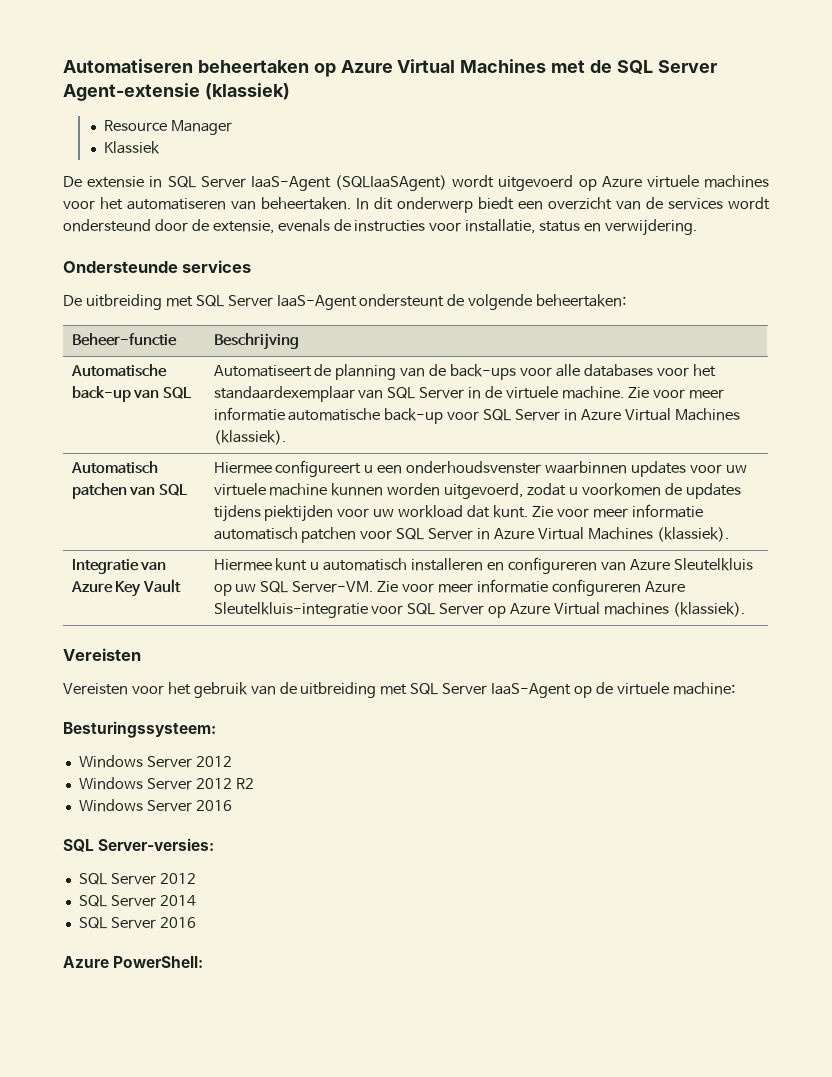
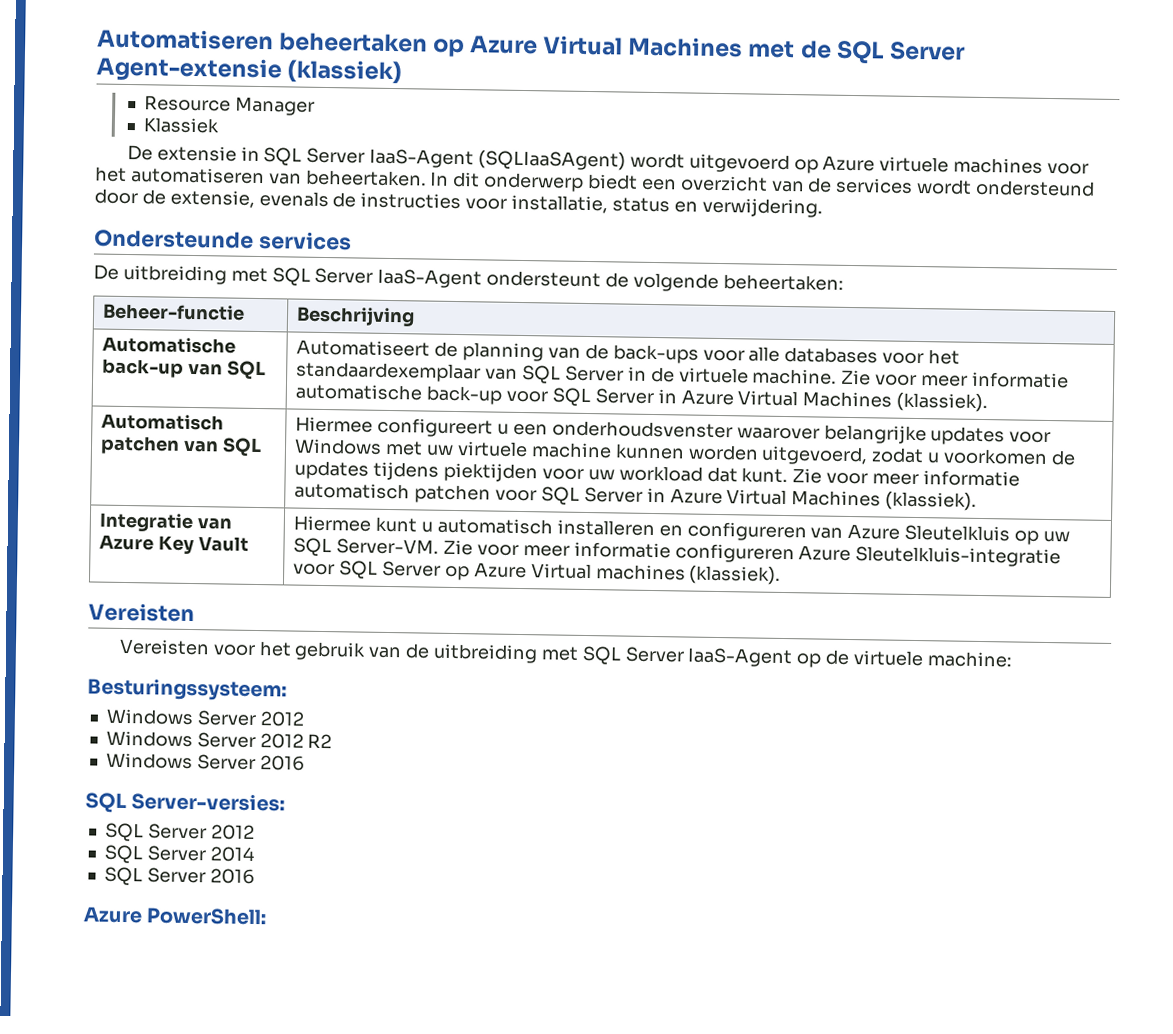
[545,461,722,477] waarbinnen updates voor -> [736,424,1052,446] [294,438,424,456] waarover belangrijke updates voor Windows met

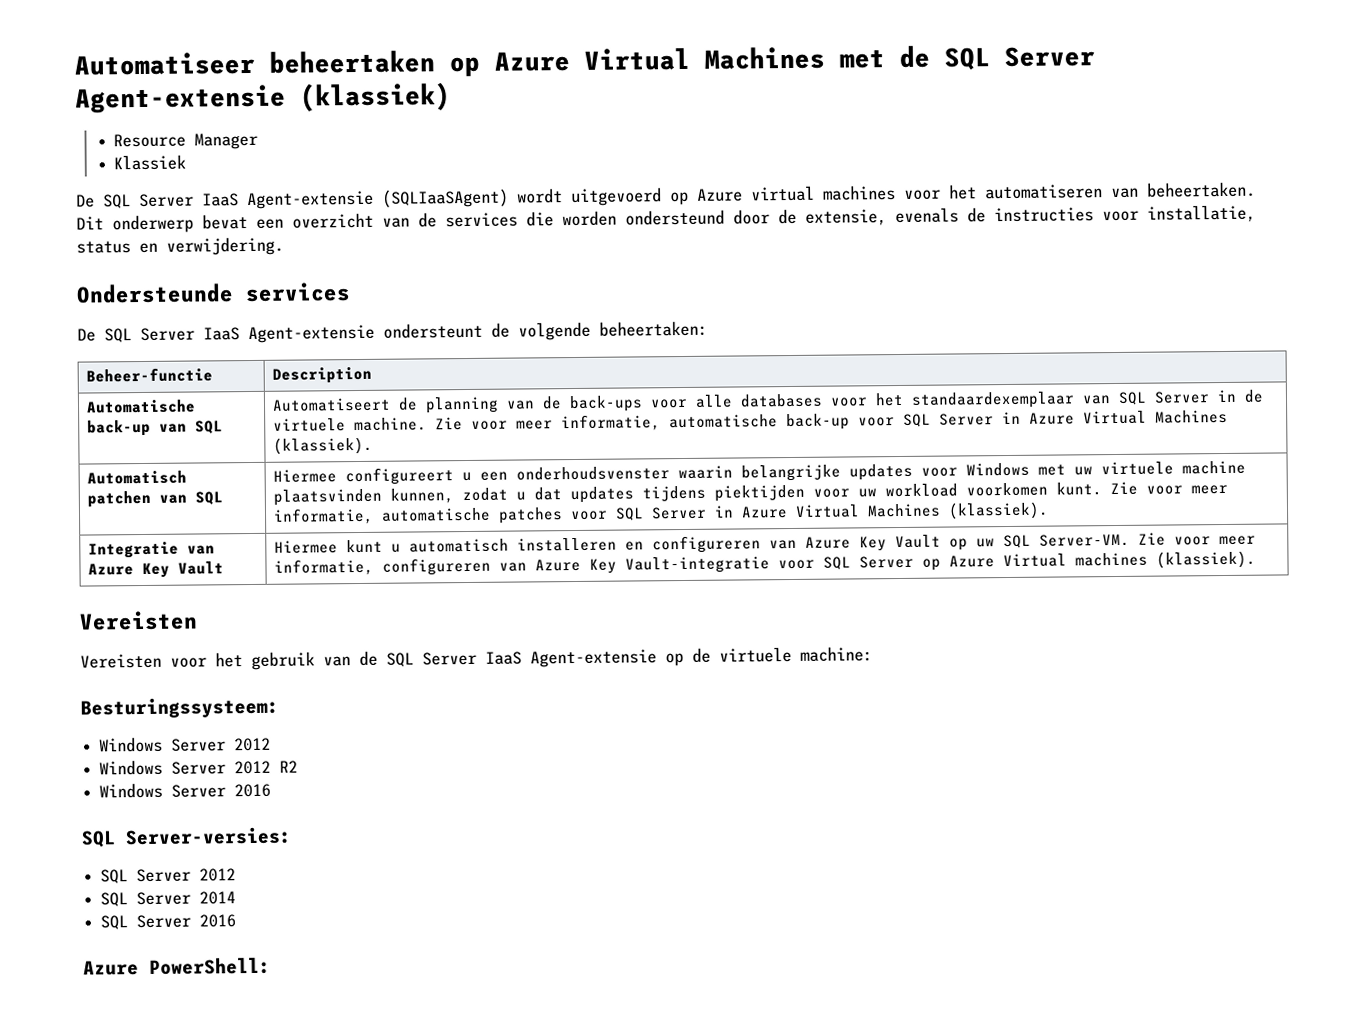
[97,28,274,51] Automatiseren -> [74,51,255,76] Automatiseer
[156,145,475,169] extensie in SQL Server IaaS-Agent -> [103,190,374,210] SQL Server IaaS Agent-extensie
[879,156,950,173] virtuele -> [750,185,815,202] virtual
[430,171,639,192] In dit onderwerp biedt -> [76,214,248,234] Dit onderwerp bevat
[916,178,973,195] wordt -> [526,210,617,227] die worden
[122,264,483,289] uitbreiding met SQL Server IaaS-Agent -> [104,324,375,344] SQL Server IaaS Agent-extensie
[296,306,416,327] Beschrijving -> [271,366,372,384] Description
[971,371,1069,389] informatie -> [560,414,661,432] informatie,
[736,427,820,440] waarover -> [677,465,733,480] waarin
[614,443,1076,466] kunnen worden uitgevoerd, zodat u voorkomen de -> [272,487,562,506] plaatsvinden kunnen, zodat u dat
[706,466,738,483] dat -> [965,482,1048,497] voorkomen
[922,470,1020,487] [294,482,492,504] informatie automatisch patchen -> [272,507,563,525] informatie, automatische patches
[904,524,1011,542] Sleutelkluis -> [858,534,941,552] Key Vault
[573,541,1062,568] informatie configureren Azure Sleutelkluis-integratie -> [273,556,770,576] informatie, configureren van Azure Key Vault-integratie
[432,643,794,668] uitbreiding met SQL Server IaaS-Agent -> [386,649,657,668] SQL Server IaaS Agent-extensie

